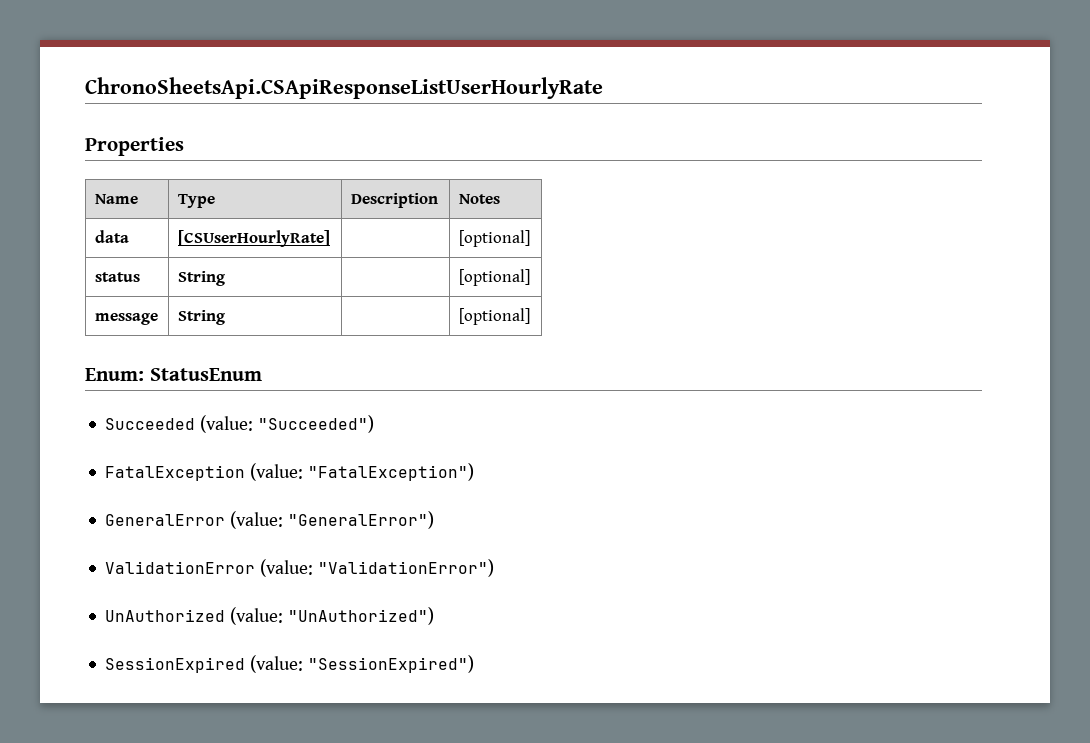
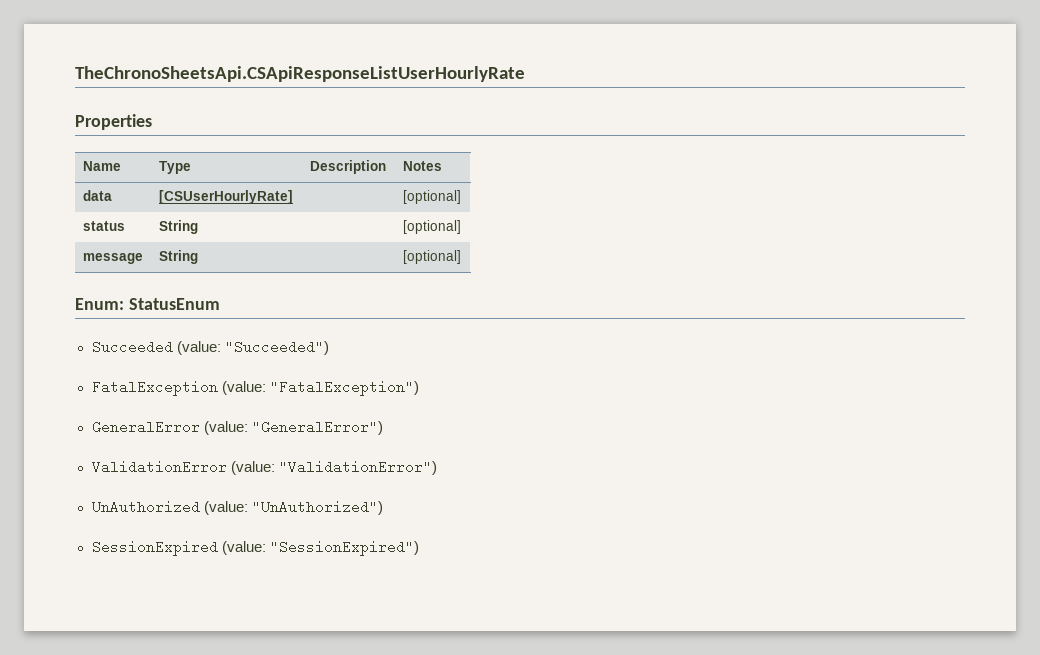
[85,77,603,99] ChronoSheetsApi.CSApiResponseListUserHourlyRate -> [75,66,525,82] TheChronoSheetsApi.CSApiResponseListUserHourlyRate

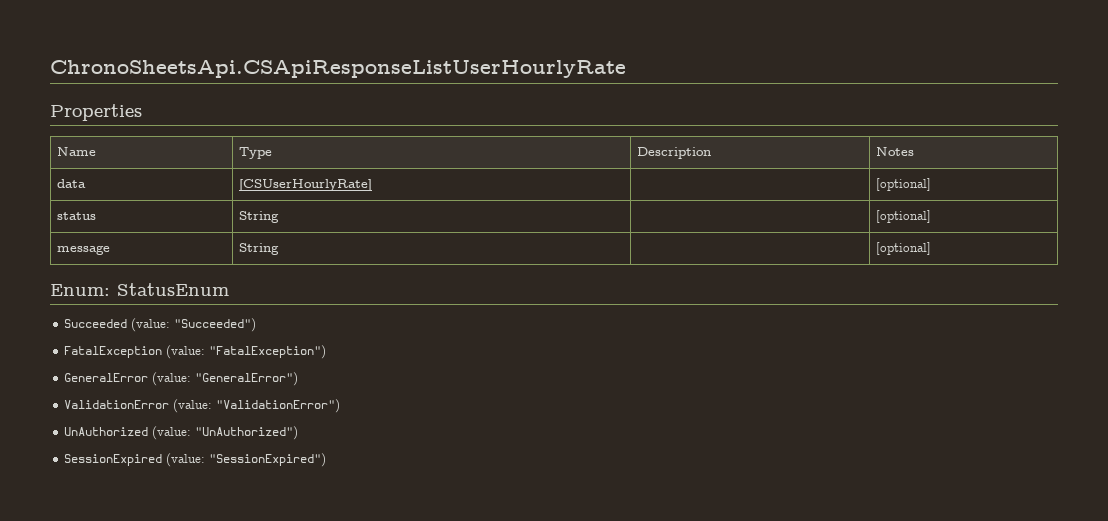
[75,66,525,82] TheChronoSheetsApi.CSApiResponseListUserHourlyRate -> [50,60,626,78] ChronoSheetsApi.CSApiResponseListUserHourlyRate

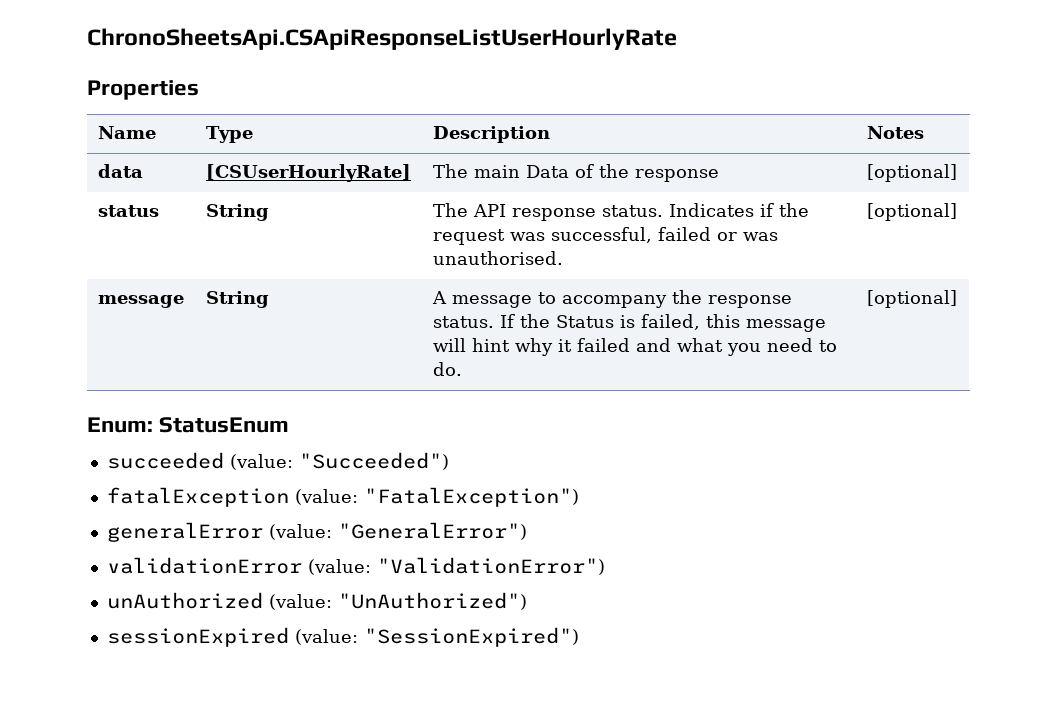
[875,178,931,191] [56,212,96,220] [238,211,279,223] [875,210,931,223] [56,245,110,255] [238,243,279,255] | [optional] // status | String | | [optional] // message | String | -> [432,164,719,182] [866,164,957,182] [97,205,159,217] [205,204,269,221] [432,203,809,221] [432,227,778,245] [432,251,563,265] [866,203,957,221] [97,295,184,308] [205,291,269,308] [431,290,792,308] [432,314,826,332] [432,338,837,356] [432,362,462,376] The main Data of the response | [optional] // status | String | The API response status. Indicates if the request was successful, failed or was unauthorised. | [optional] // message | String | A message to accompany the response status. If the Status is failed, this message will hint why it failed and what you need to do.
[64,319,128,328] Succeeded -> [106,452,224,469] succeeded
[64,346,163,358] FatalException -> [106,487,289,507] fatalException
[64,373,149,382] GeneralError -> [106,522,263,542] generalError
[64,400,170,409] ValidationError -> [106,557,302,574] validationError
[64,427,149,436] UnAuthorized -> [106,592,263,609] unAuthorized
[64,454,163,466] SessionExpired -> [106,627,289,647] sessionExpired

